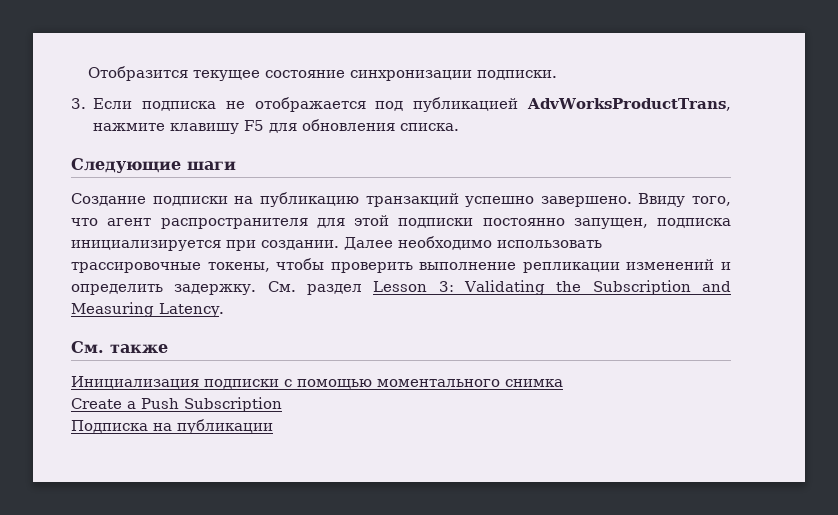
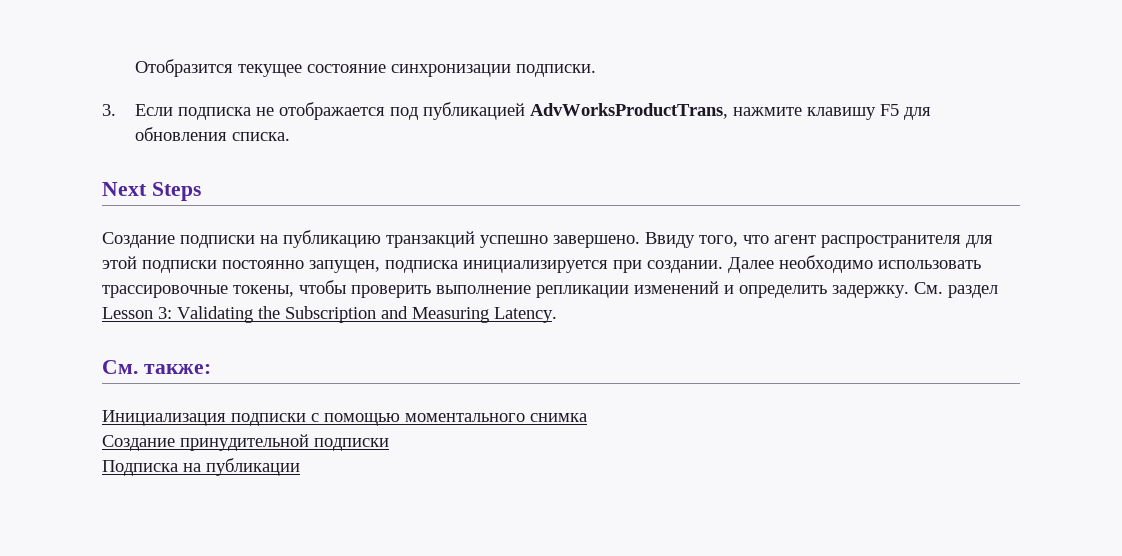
[71,158,236,173] Следующие шаги -> [102,182,201,201] Next Steps
[110,344,168,353] также -> [143,364,211,374] также:
[71,397,282,412] Create a Push Subscription -> [102,434,389,451] Создание принудительной подписки

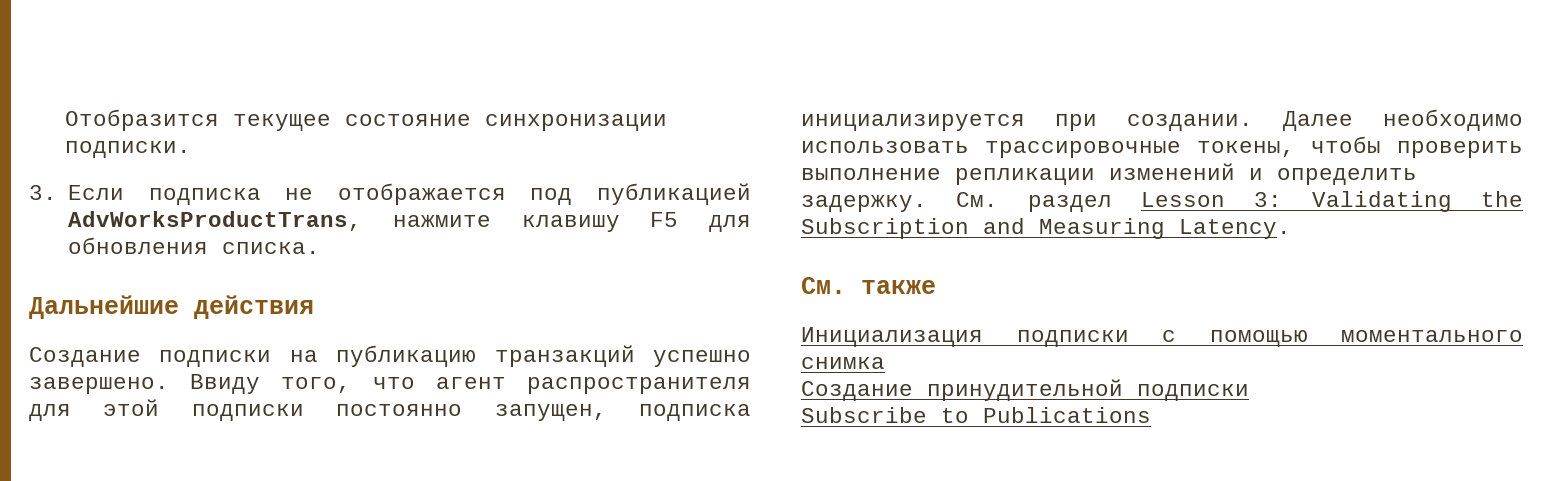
[102,182,201,201] Next Steps -> [29,295,314,319] Дальнейшие действия
[143,364,211,374] также: -> [861,280,936,294] также
[102,458,300,476] Подписка на публикации -> [801,407,1151,423] Subscribe to Publications

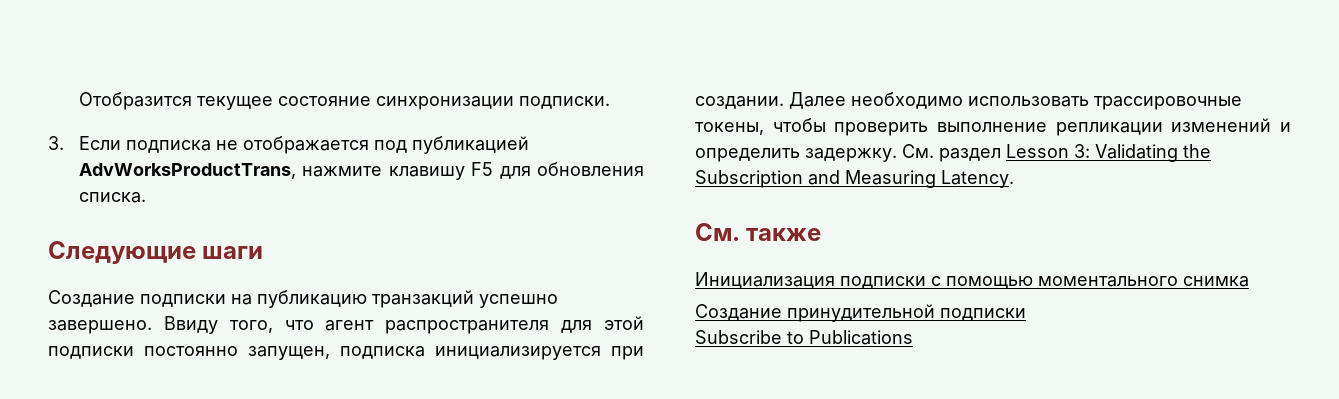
[29,295,314,319] Дальнейшие действия -> [48,241,264,264] Следующие шаги

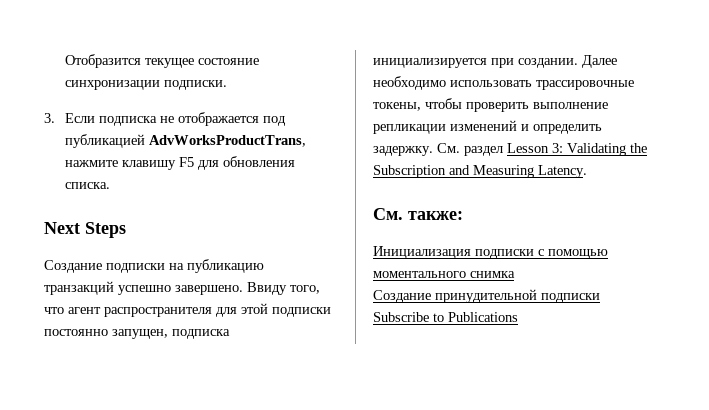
[48,241,264,264] Следующие шаги -> [44,222,126,238] Next Steps
[746,228,822,241] также -> [408,211,463,220] также:

